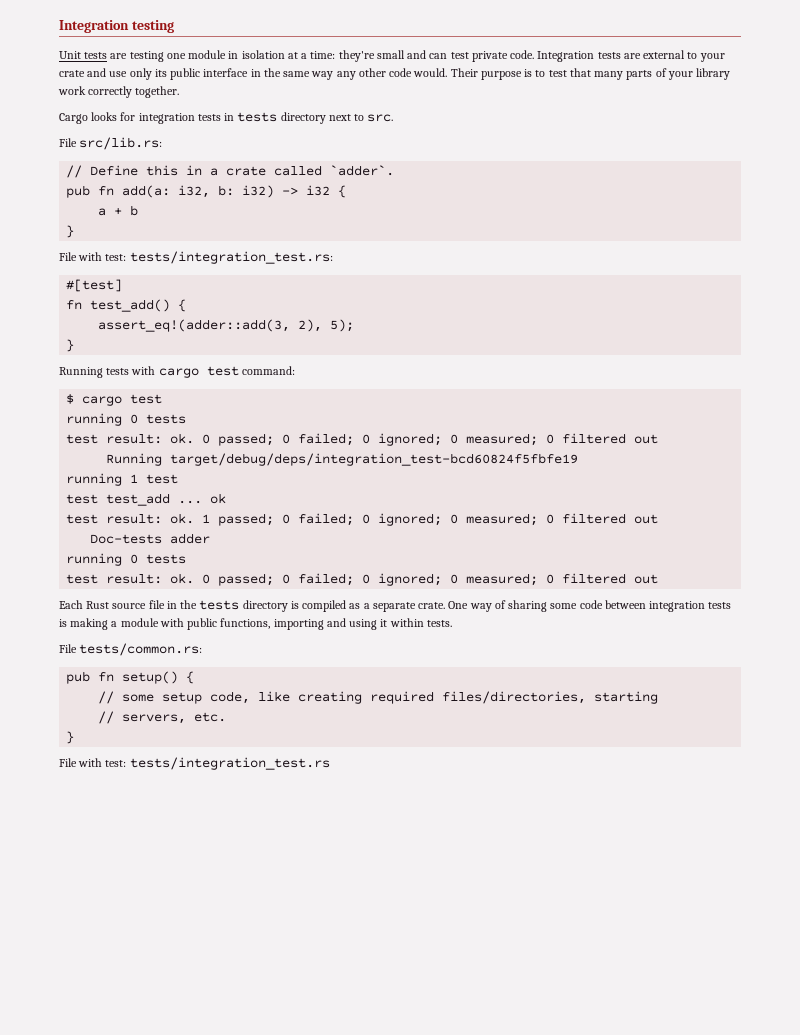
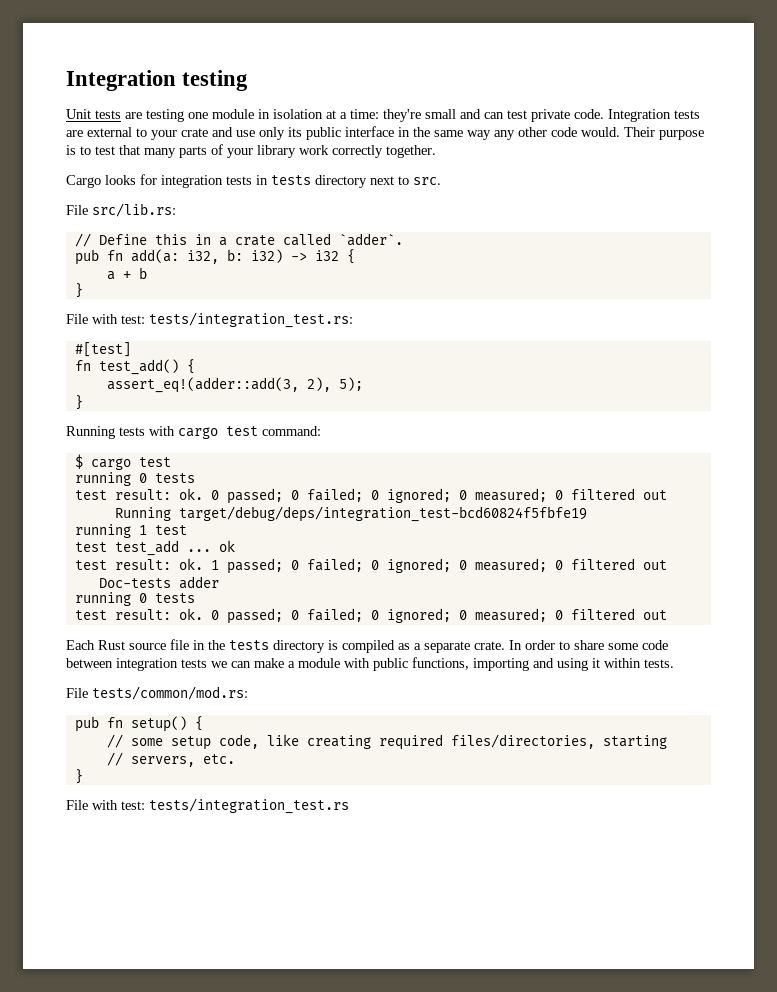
[448,600,548,612] One way of sharing -> [509,640,604,650] In order to share
[59,618,109,630] is making -> [211,658,284,668] we can make
[79,643,203,656] tests/common.rs: -> [92,686,248,700] tests/common/mod.rs:

